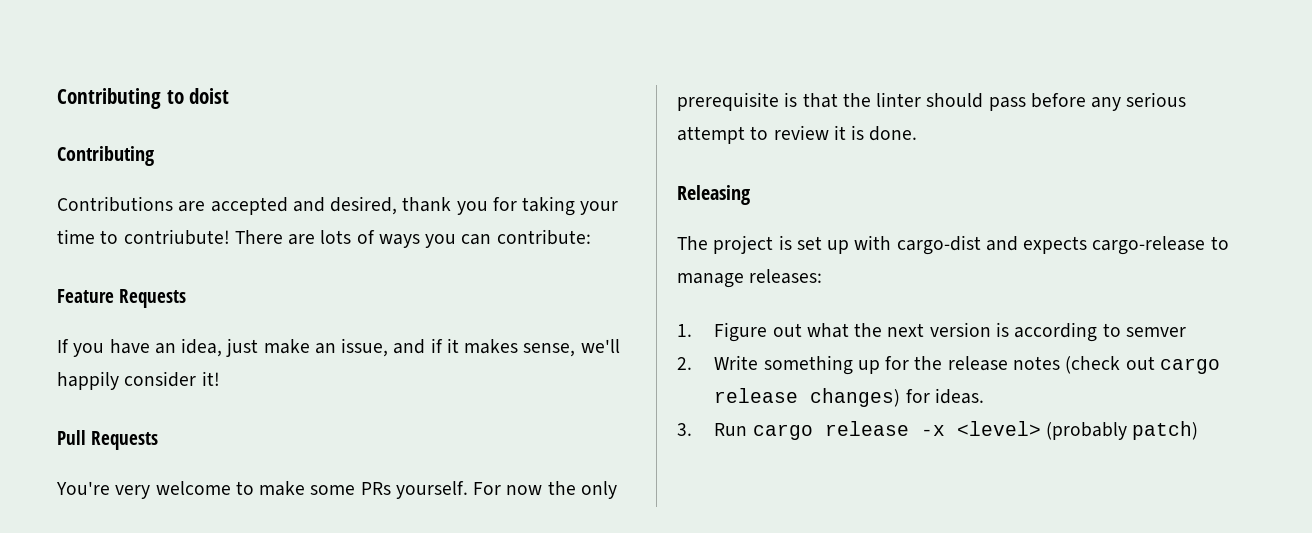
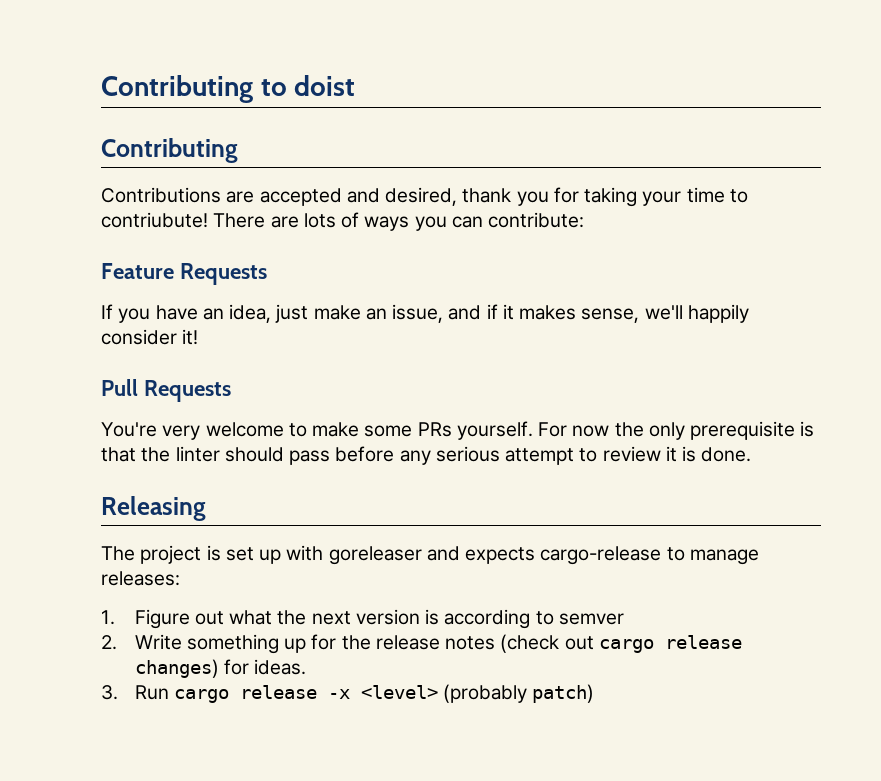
[896,235,981,255] cargo-dist -> [328,546,422,565] goreleaser

